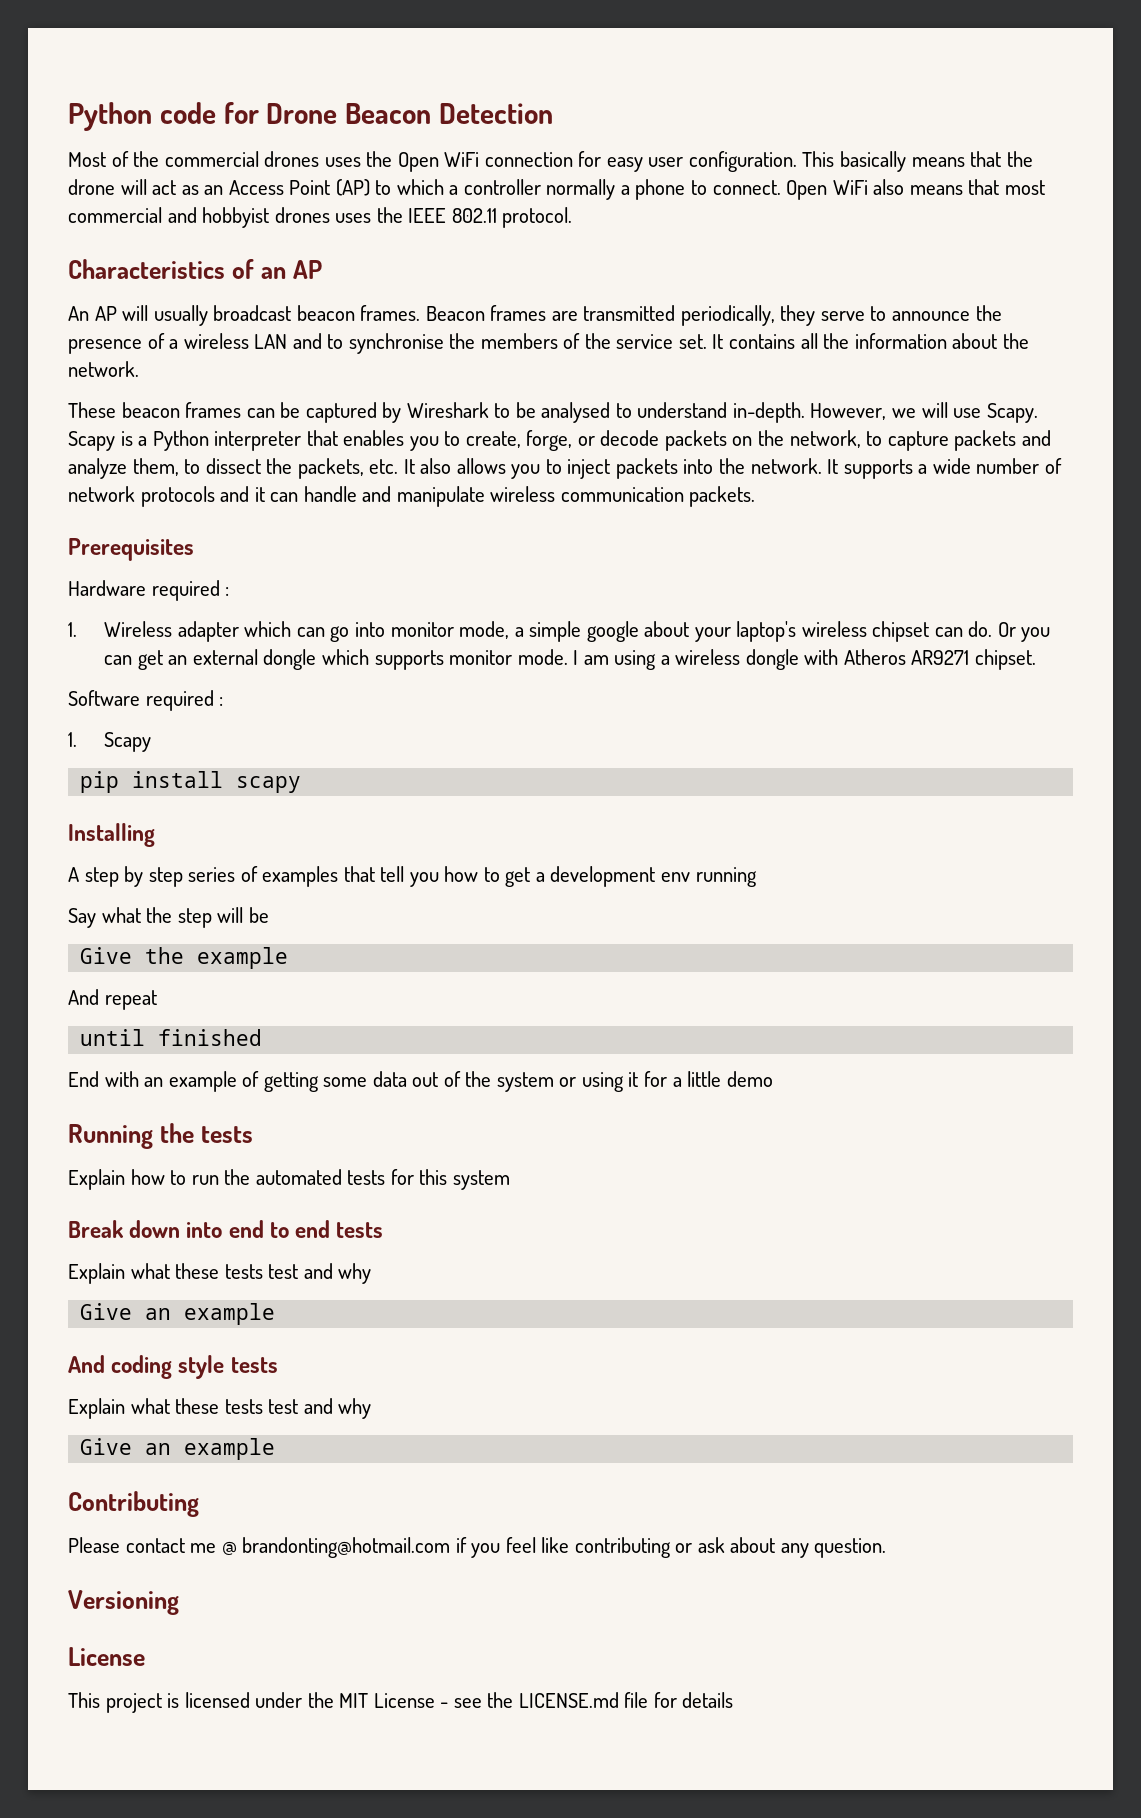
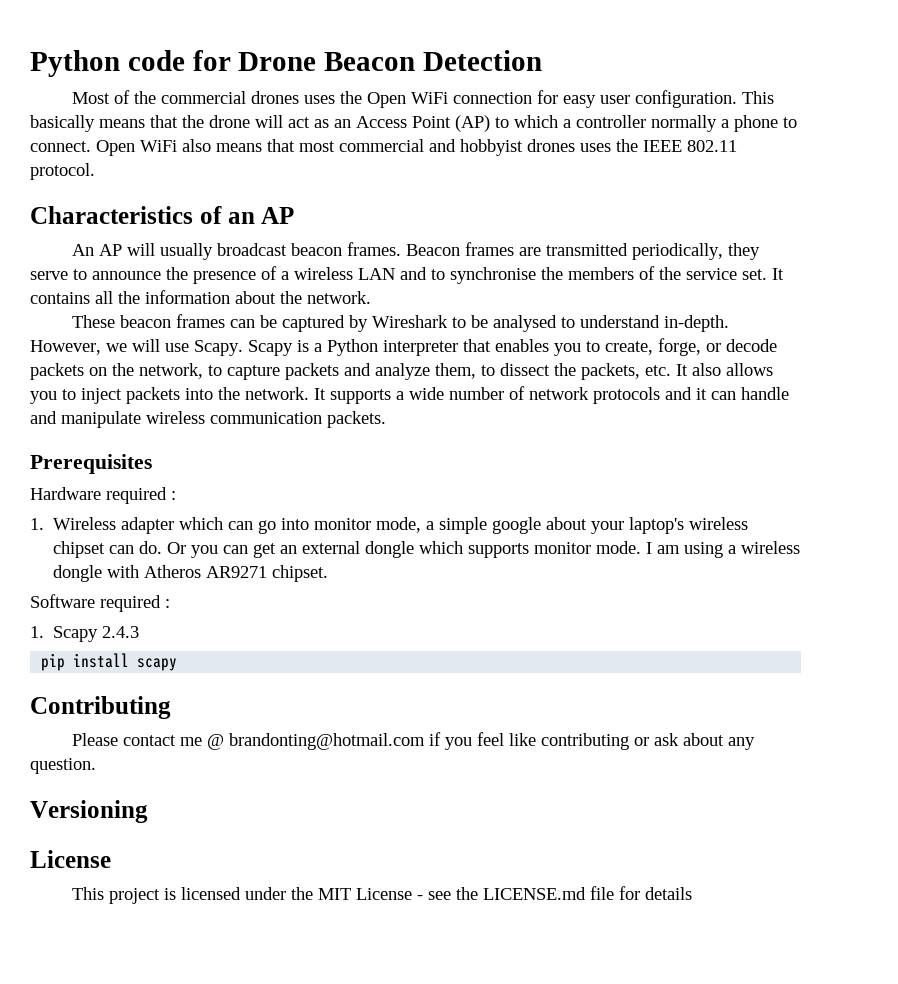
(152, 742) none -> [102,626,140,638] 2.4.3
[68,823,155,847] [68,866,757,887] [68,907,269,928] [80,947,289,969] [68,989,157,1010] [80,1029,263,1046] [68,1071,773,1092] [68,1123,253,1149] [68,1169,510,1190] [68,1220,384,1238] [68,1263,372,1284] [80,1303,276,1325] [68,1355,278,1379] [68,1398,372,1419] [80,1438,276,1460] // Installing // A step by step series of examples that tell you how to get a development env running // Say what the step will be // Give the example // And repeat // until finished // End with an example of getting some data out of the system or using it for a little demo // Running the tests // Explain how to run the automated tests for this system // Break down into end to end tests // Explain what these tests test and why // Give an example // And coding style tests // Explain what these tests test and why // Give an example -> (178, 664) none

